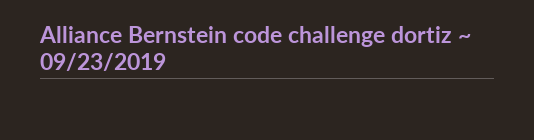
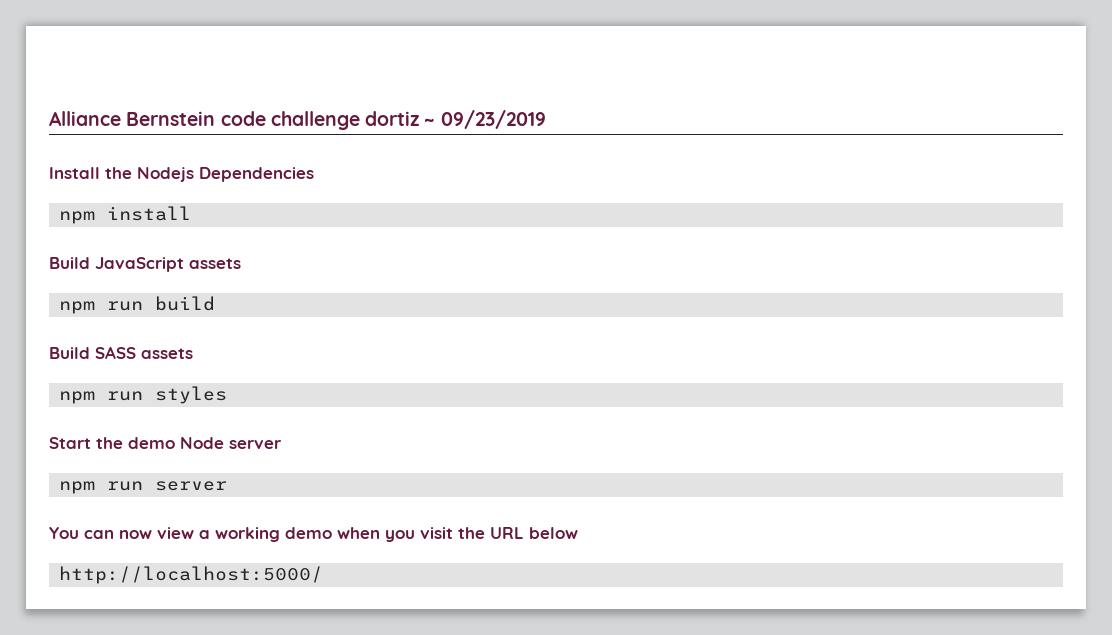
(166, 62) none -> [49,167,314,182] [59,206,192,224] [49,257,241,272] [59,296,216,314] [49,346,193,359] [59,386,228,404] [49,437,282,449] [59,481,228,494] [49,527,578,542] [59,566,324,584] // Install the Nodejs Dependencies // npm install // Build JavaScript assets // npm run build // Build SASS assets // npm run styles // Start the demo Node server // npm run server // You can now view a working demo when you visit the URL below // http://localhost:5000/

